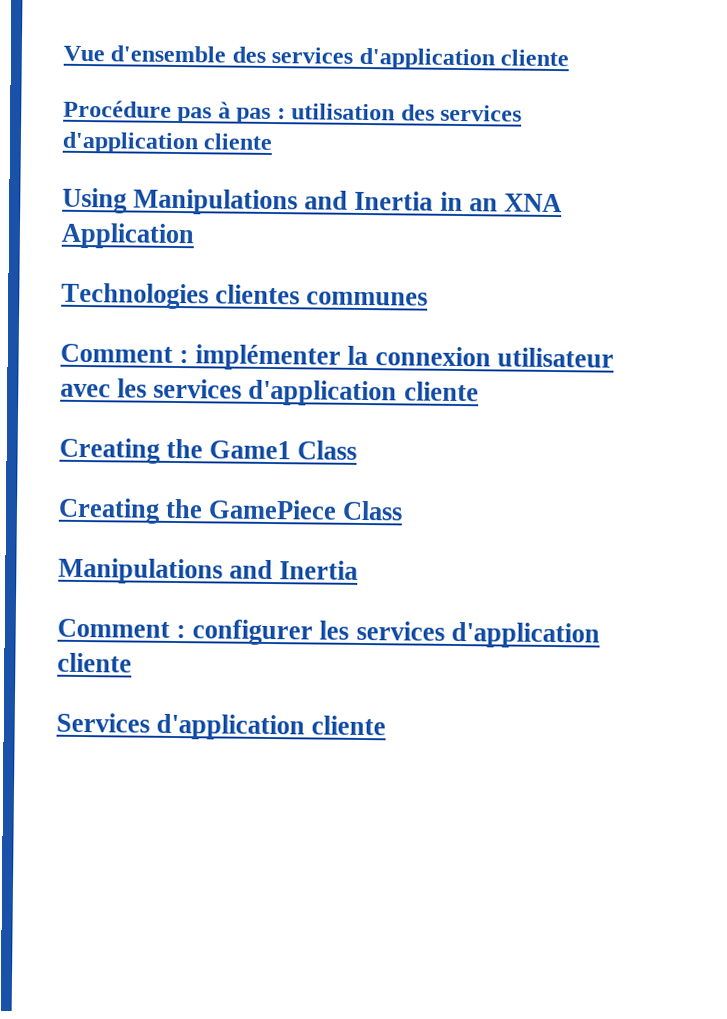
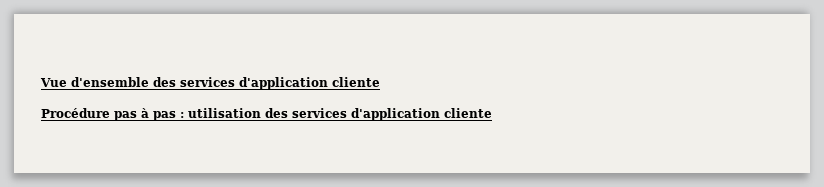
[62,187,562,216] [61,222,195,250] [61,282,429,310] [60,343,614,371] [60,378,479,407] [59,437,358,464] [58,497,404,524] [58,557,359,585] [57,618,600,649] [57,652,132,673] [56,712,387,741] // Using Manipulations and Inertia in an XNA Application // Technologies clientes communes // Comment : implémenter la connexion utilisateur avec les services d'application cliente // Creating the Game1 Class // Creating the GamePiece Class // Manipulations and Inertia // Comment : configurer les services d'application cliente // Services d'application cliente -> (492, 113) none

